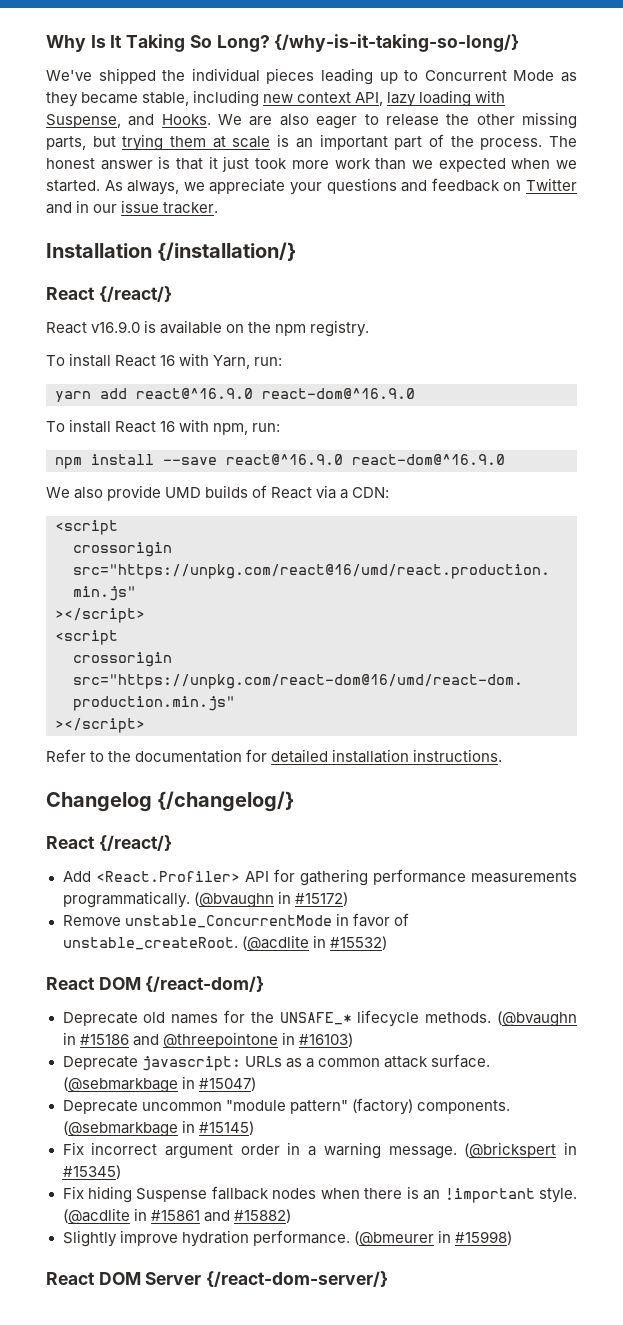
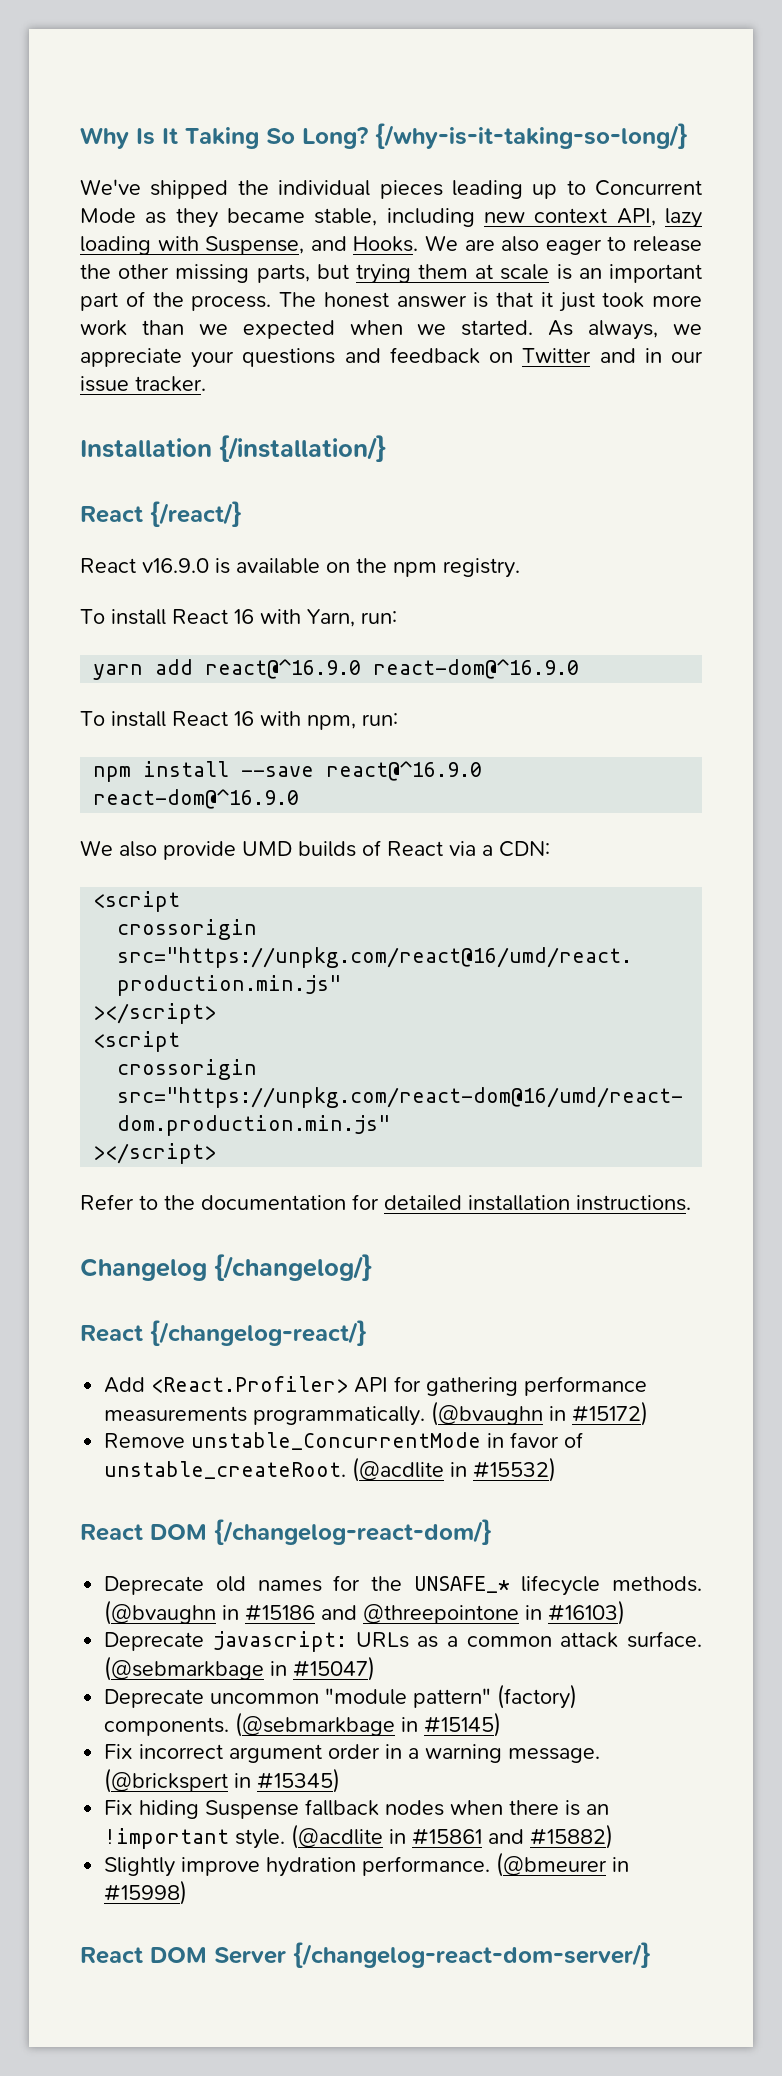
[98,835,172,851] {/react/} -> [150,1320,367,1346] {/changelog-react/}
[145,976,265,992] {/react-dom/} -> [214,1519,492,1545] {/changelog-react-dom/}
[206,1271,389,1287] {/react-dom-server/} -> [293,1942,651,1968] {/changelog-react-dom-server/}

